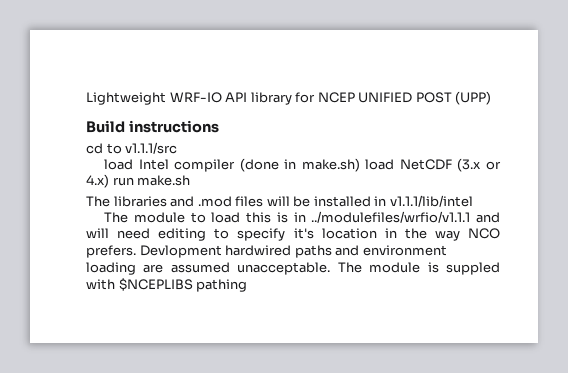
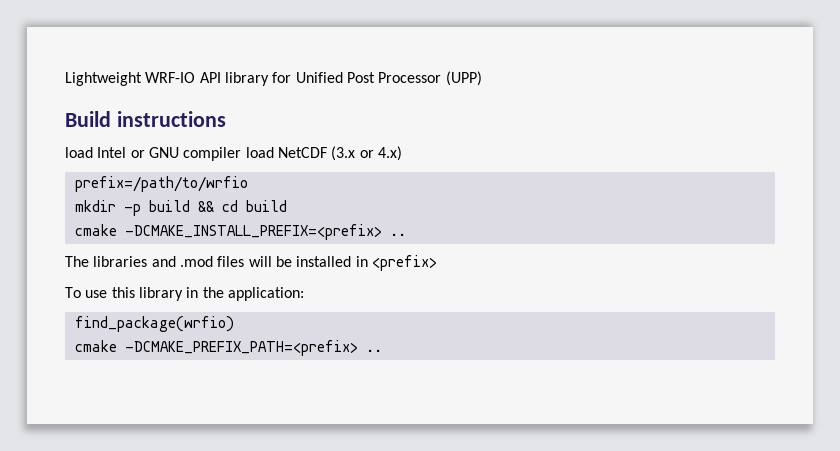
[317,92,452,103] NCEP UNIFIED POST -> [295,72,442,83] Unified Post Processor
[86,142,178,154] // cd to v1.1.1/src -> (226, 119) none
[174,158,360,172] compiler (done in make.sh) -> [130,147,242,161] or GNU compiler
[112,175,191,186] run make.sh -> [74,176,248,192] [74,200,287,216] [74,224,406,240] // prefix=/path/to/wrfio // mkdir -p build && cd build // cmake -DCMAKE_INSTALL_PREFIX=<prefix> ..
[389,195,473,207] [104,211,500,223] [86,228,501,241] [86,245,447,258] [86,262,500,275] [86,278,248,292] v1.1.1/lib/intel // The module to load this is in ../modulefiles/wrfio/v1.1.1 and will need editing to specify it's location in the way NCO prefers. Devlopment hardwired paths and environment loading are assumed unacceptable. The module is suppled with $NCEPLIBS pathing -> [371,255,437,271] [65,287,304,301] [74,316,234,332] [74,340,382,356] <prefix> // To use this library in the application: // find_package(wrfio) // cmake -DCMAKE_PREFIX_PATH=<prefix> ..

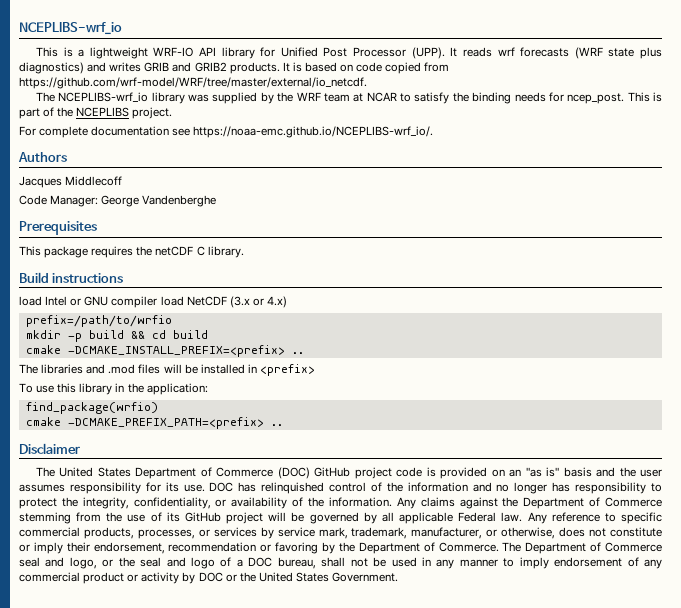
[65,72,142,86] Lightweight -> [19,22,122,35] [35,47,148,59] NCEPLIBS-wrf_io // This is a lightweight
[445,71,482,86] (UPP) -> [411,47,663,59] [19,62,450,74] [19,77,367,89] [35,92,663,104] [19,107,173,119] [19,126,434,138] [18,152,67,162] [19,176,123,188] [19,195,217,207] [19,221,97,235] [19,246,244,258] (UPP). It reads wrf forecasts (WRF state plus diagnostics) and writes GRIB and GRIB2 products. It is based on code copied from https://github.com/wrf-model/WRF/tree/master/external/io_netcdf. // The NCEPLIBS-wrf_io library was supplied by the WRF team at NCAR to satisfy the binding needs for ncep_post. This is part of the NCEPLIBS project. // For complete documentation see https://noaa-emc.github.io/NCEPLIBS-wrf_io/. // Authors // Jacques Middlecoff // Code Manager: George Vandenberghe // Prerequisites // This package requires the netCDF C library.
(382, 350) none -> [19,443,80,454] [35,467,663,479] [19,482,662,494] [19,497,662,509] [19,512,662,524] [19,527,663,539] [19,542,662,554] [19,557,662,569] [19,572,399,584] // Disclaimer // The United States Department of Commerce (DOC) GitHub project code is provided on an "as is" basis and the user assumes responsibility for its use. DOC has relinquished control of the information and no longer has responsibility to protect the integrity, confidentiality, or availability of the information. Any claims against the Department of Commerce stemming from the use of its GitHub project will be governed by all applicable Federal law. Any reference to specific commercial products, processes, or services by service mark, trademark, manufacturer, or otherwise, does not constitute or imply their endorsement, recommendation or favoring by the Department of Commerce. The Department of Commerce seal and logo, or the seal and logo of a DOC bureau, shall not be used in any manner to imply endorsement of any commercial product or activity by DOC or the United States Government.

